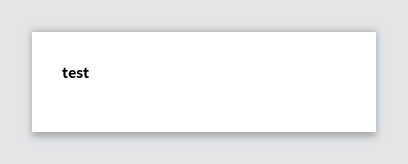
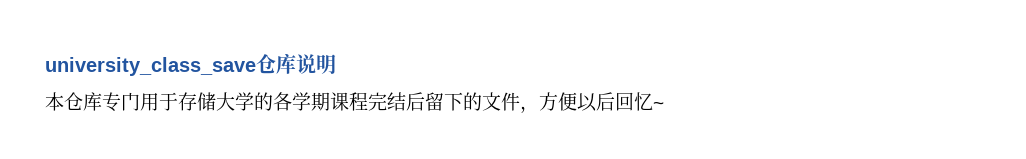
[62,67,89,78] test -> [45,53,336,76] [45,92,664,113] university_class_save仓库说明 // 本仓库专门用于存储大学的各学期课程完结后留下的文件，方便以后回忆~

